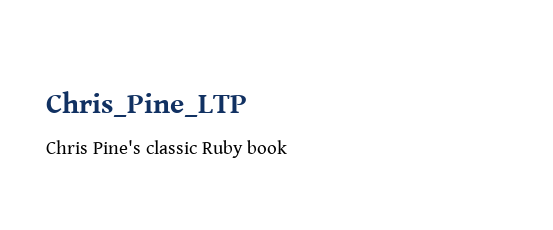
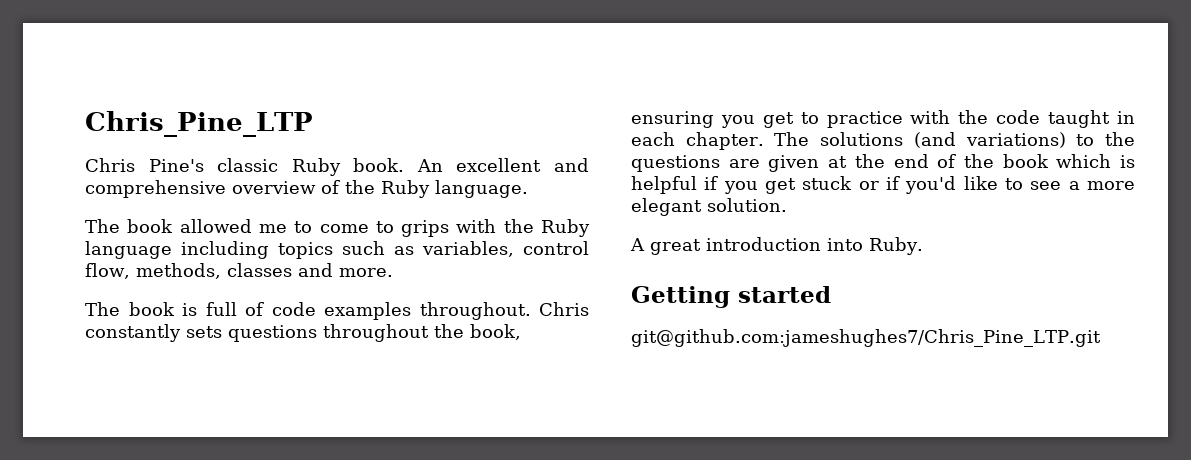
[246,140,287,154] book -> [353,158,589,172] [85,180,528,198] [85,219,590,237] [85,241,589,259] [85,263,393,279] [85,302,589,320] [85,324,521,342] [631,110,1135,128] [631,132,1135,150] [631,154,1135,172] [631,176,1135,194] [631,198,787,216] [630,237,923,255] [631,286,831,308] [631,329,1101,347] book. An excellent and comprehensive overview of the Ruby language. // The book allowed me to come to grips with the Ruby language including topics such as variables, control flow, methods, classes and more. // The book is full of code examples throughout. Chris constantly sets questions throughout the book, ensuring you get to practice with the code taught in each chapter. The solutions (and variations) to the questions are given at the end of the book which is helpful if you get stuck or if you'd like to see a more elegant solution. // A great introduction into Ruby. // Getting started // git@github.com:jameshughes7/Chris_Pine_LTP.git

